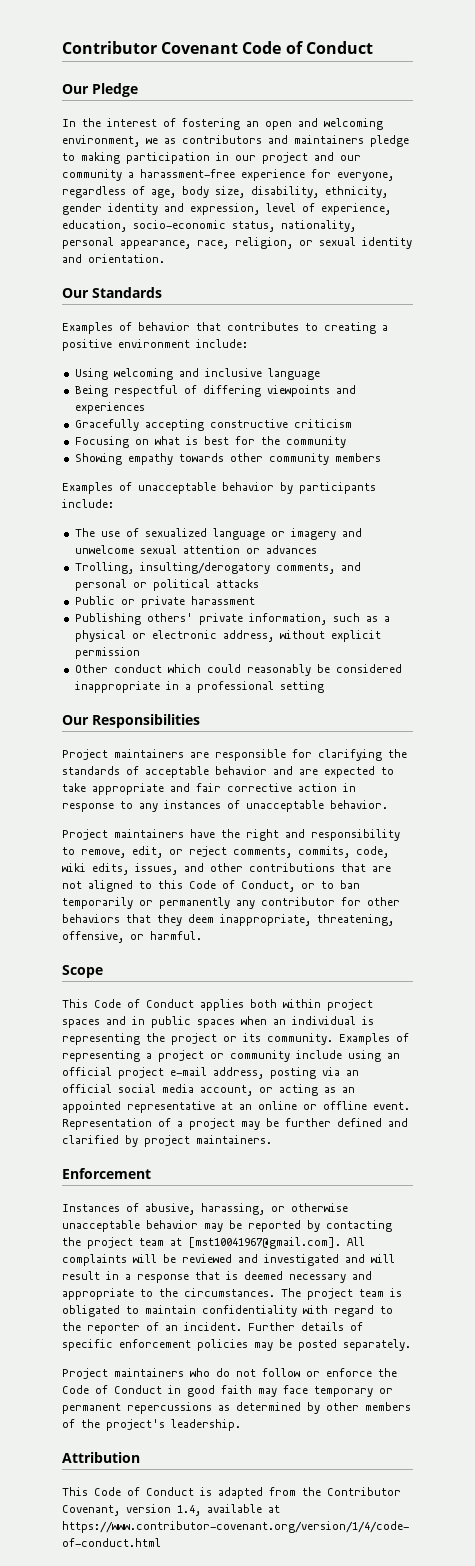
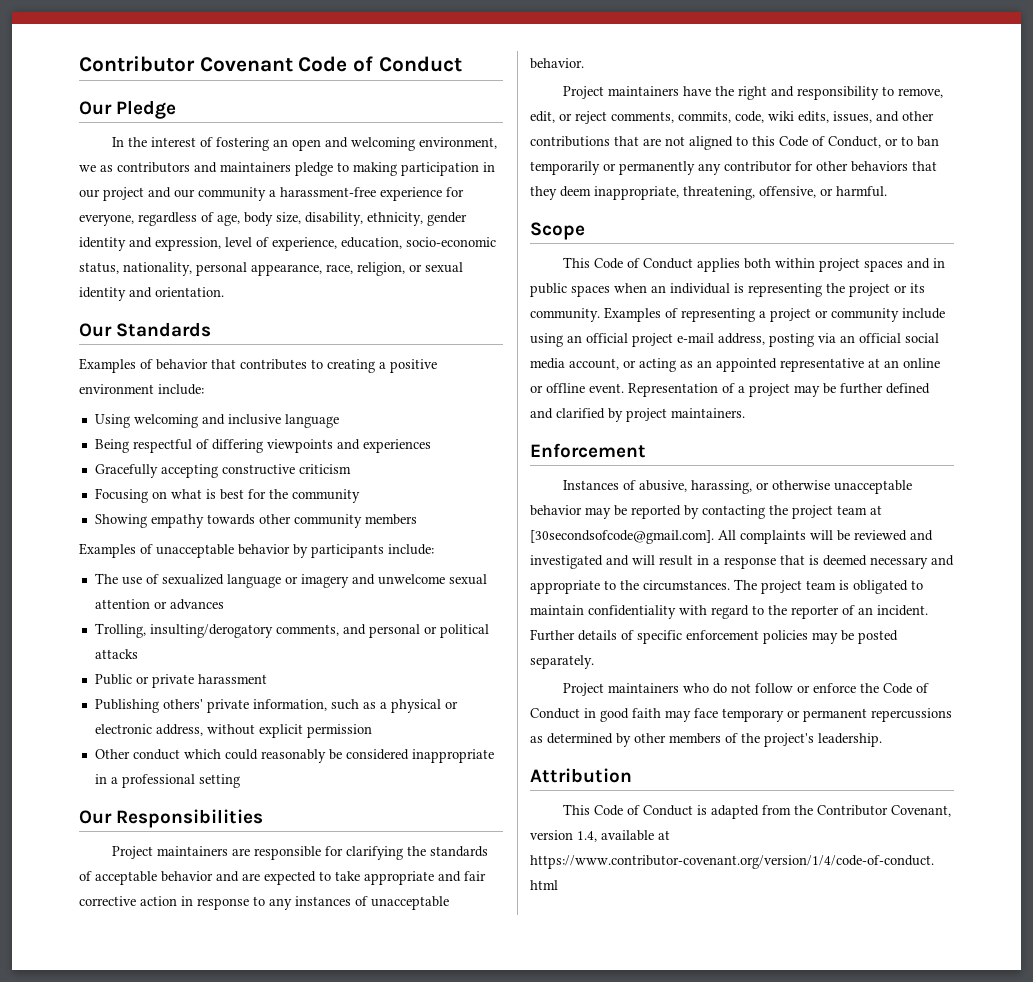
[188,1237,341,1249] [mst10041967@gmail.com]. -> [530,530,714,544] [30secondsofcode@gmail.com].

